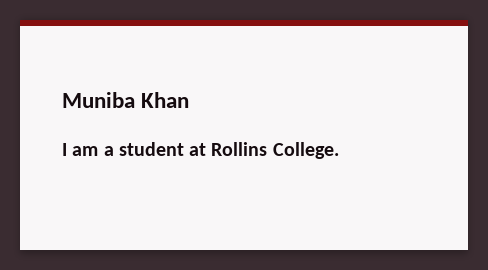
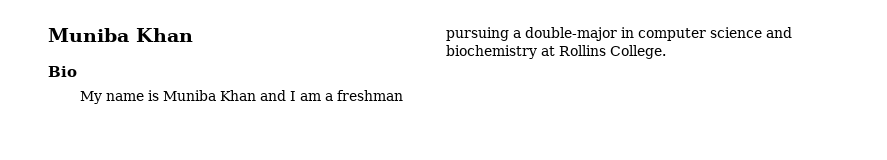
[62,142,184,156] I am a student -> [48,66,77,77] [79,90,403,104] [446,27,792,41] [446,45,537,59] Bio // My name is Muniba Khan and I am a freshman pursuing a double-major in computer science and biochemistry

